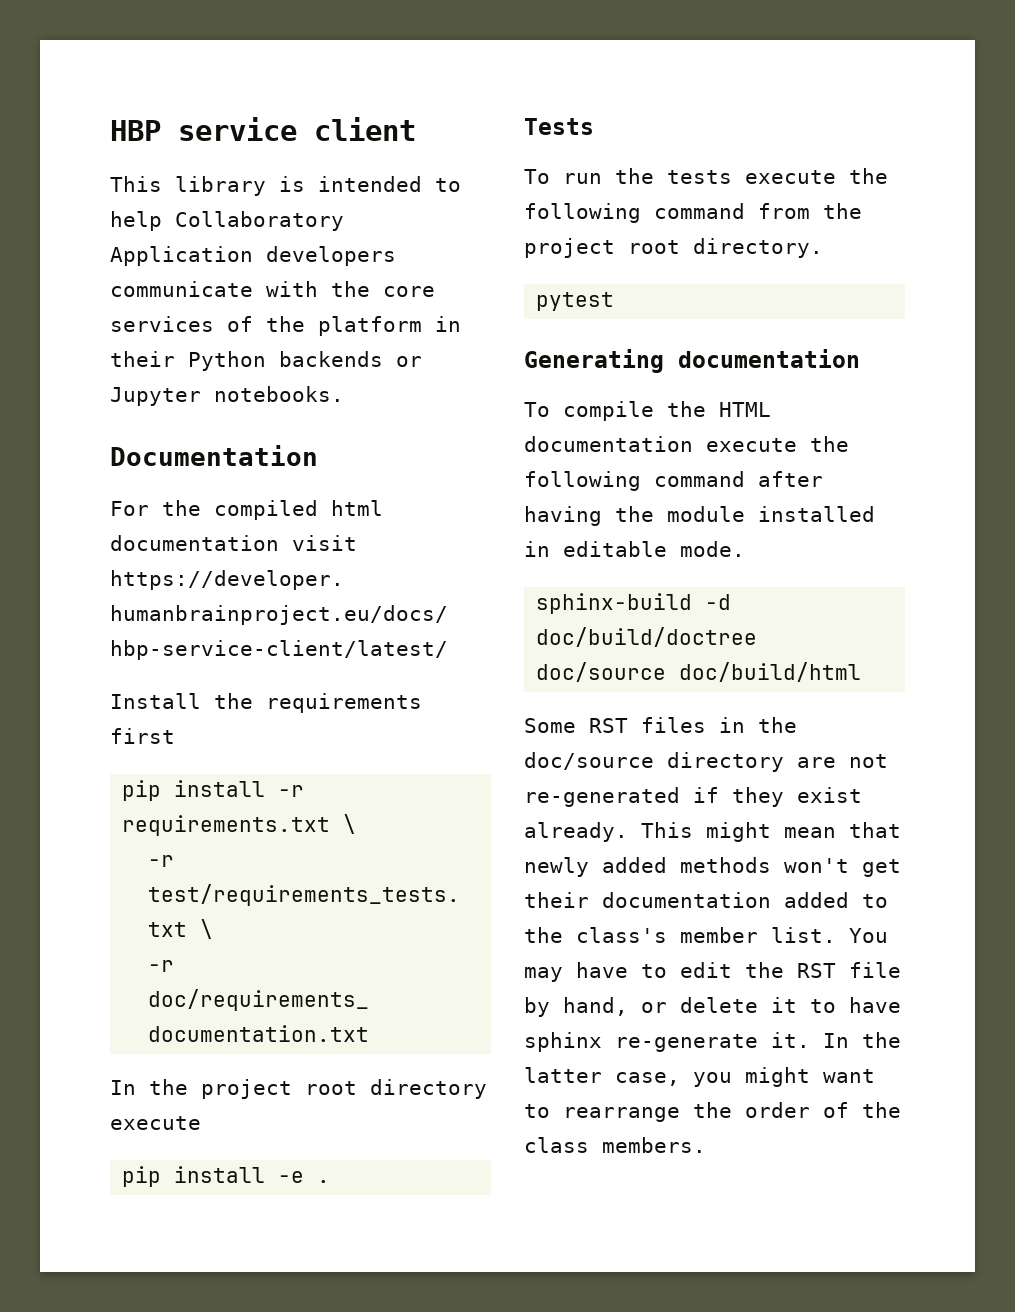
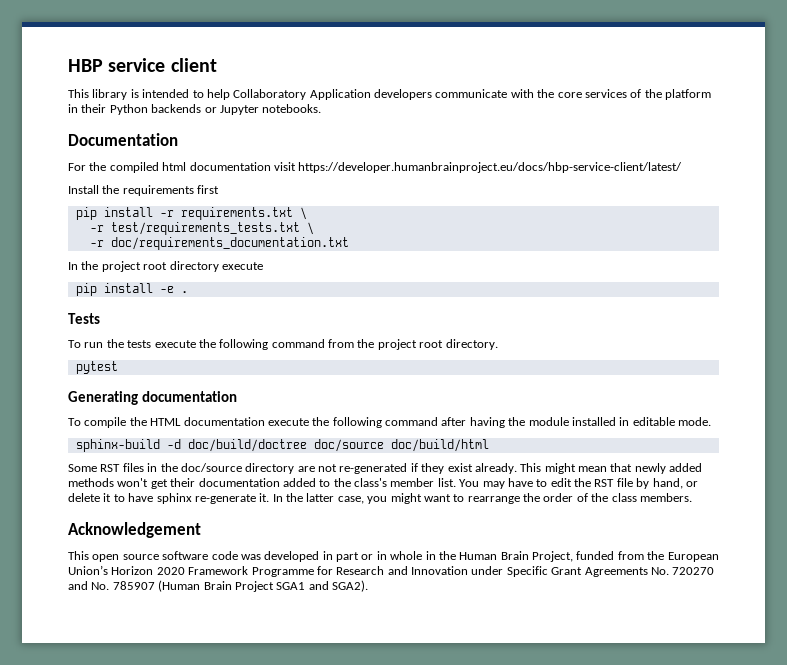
(706, 1145) none -> [68,522,201,538] [68,551,719,562] [68,565,715,577] [68,580,368,592] // Acknowledgement // This open source software code was developed in part or in whole in the Human Brain Project, funded from the European Union’s Horizon 2020 Framework Programme for Research and Innovation under Specific Grant Agreements No. 720270 and No. 785907 (Human Brain Project SGA1 and SGA2).

